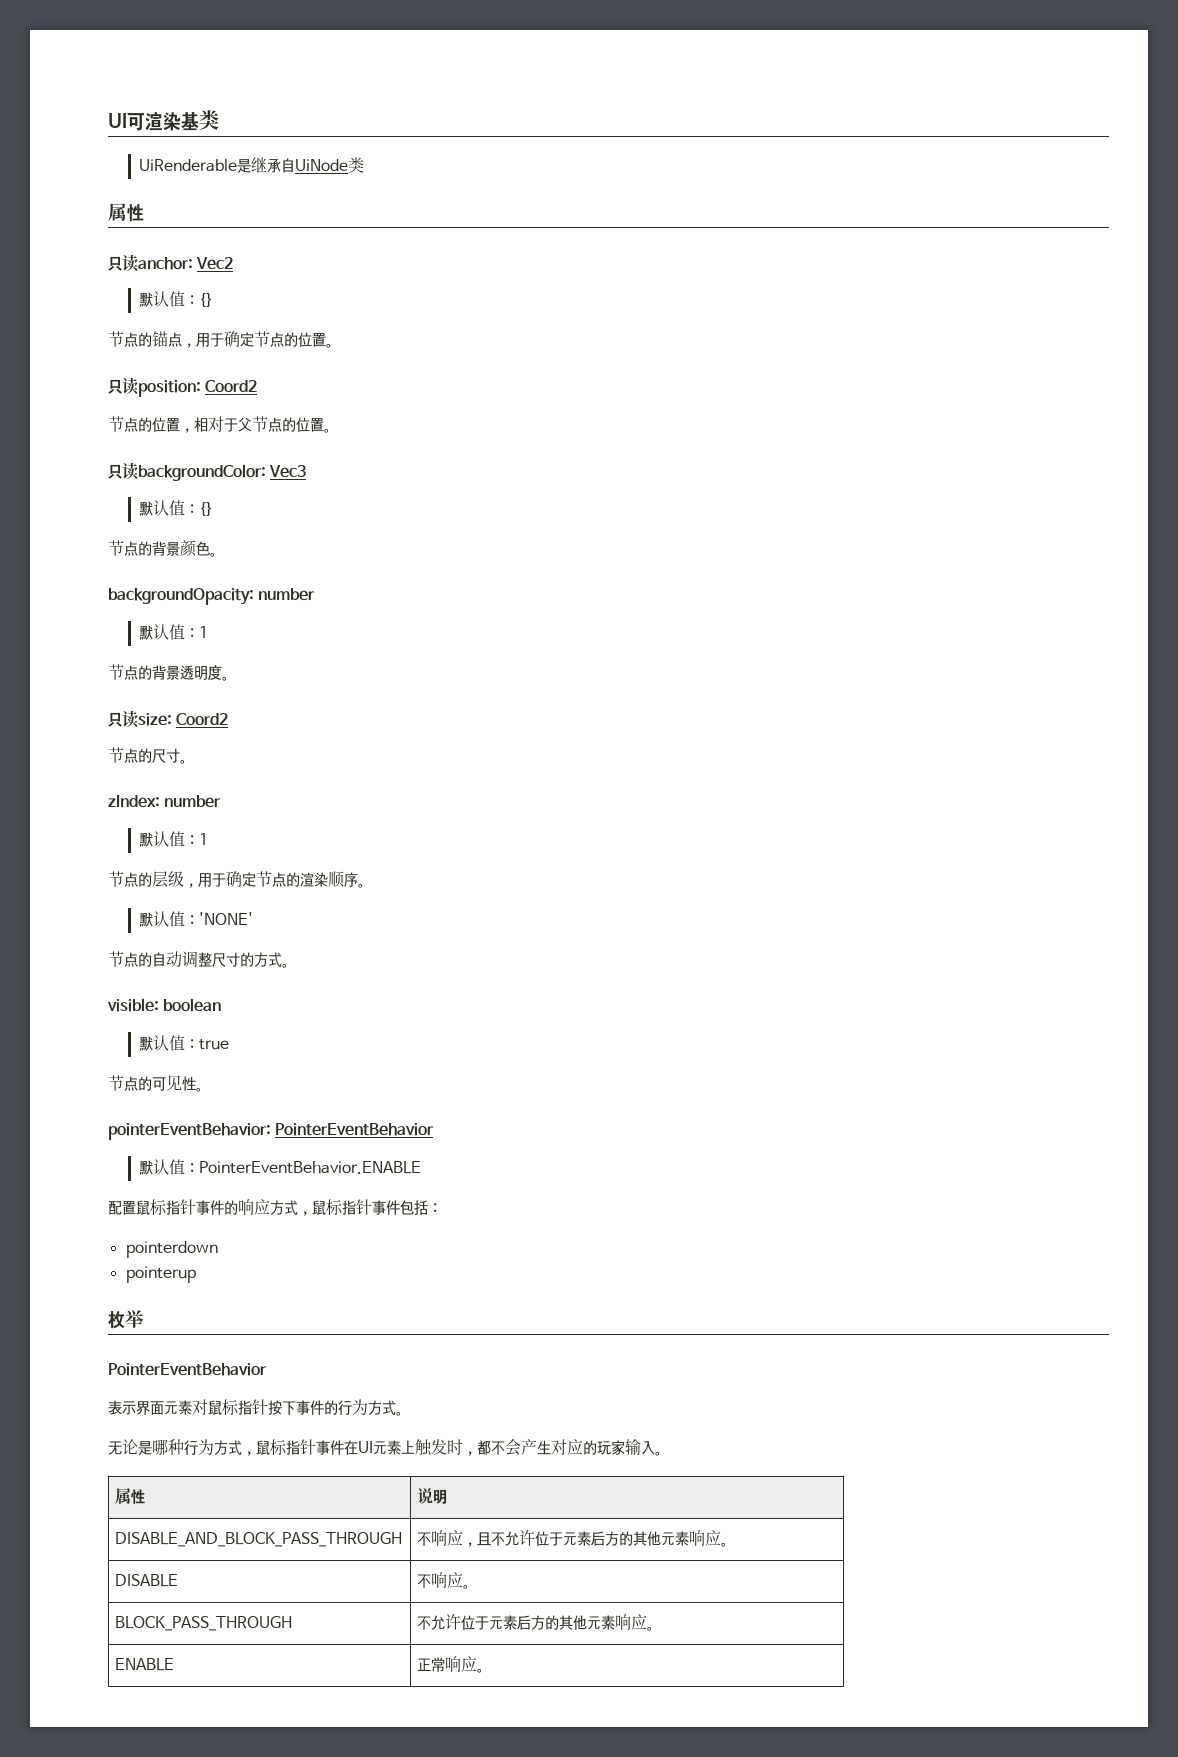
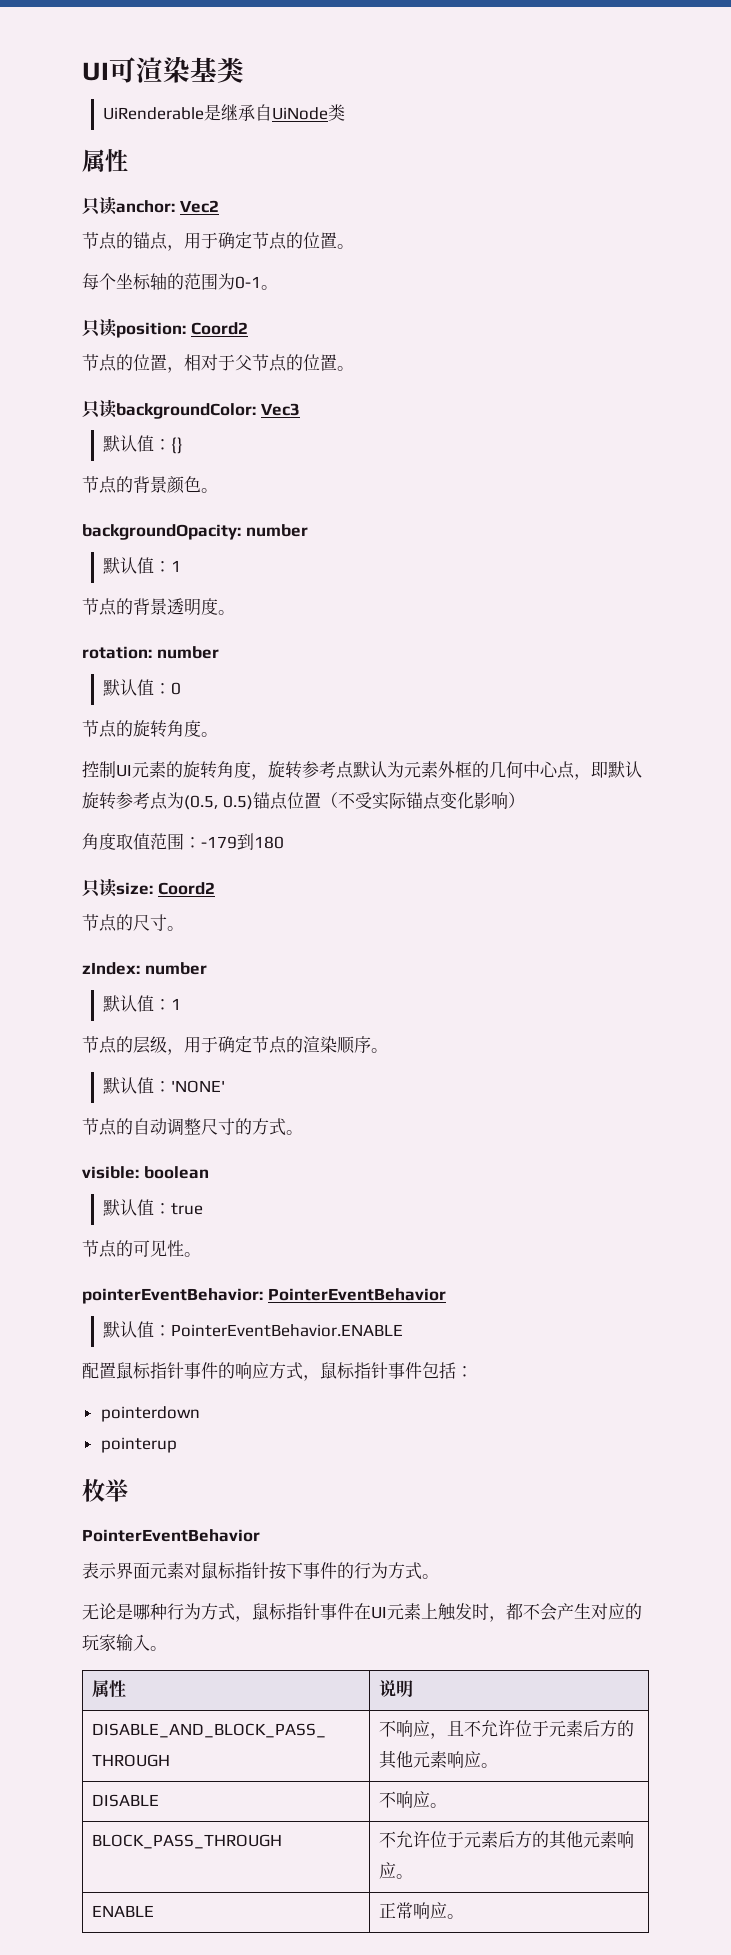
[139,291,214,307] // 默认值：{} -> (219, 206) none
(333, 345) none -> [82,273,278,290] // 每个坐标轴的范围为0-1。
(229, 678) none -> [82,646,219,659] [102,679,181,696] [82,720,218,738] [82,761,642,780] [82,792,525,810] [82,833,284,850] // rotation: number // 默认值：0 // 节点的旋转角度。 // 控制UI元素的旋转角度，旋转参考点默认为元素外框的几何中心点，即默认旋转参考点为(0.5, 0.5)锚点位置（不受实际锚点变化影响） // 角度取值范围：-179到180

